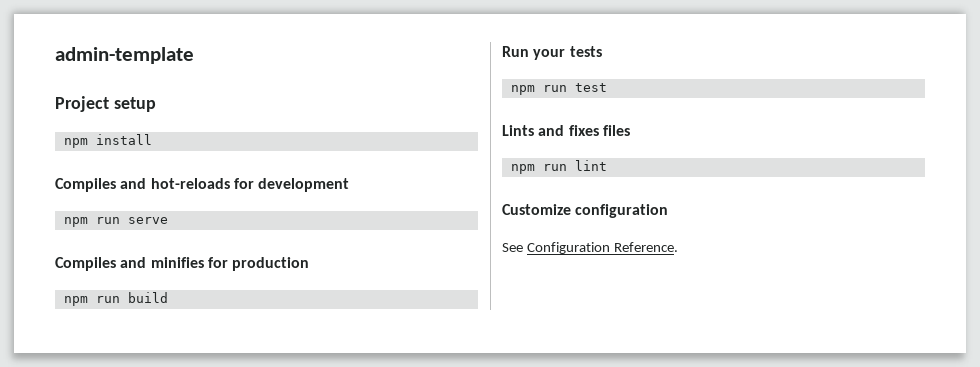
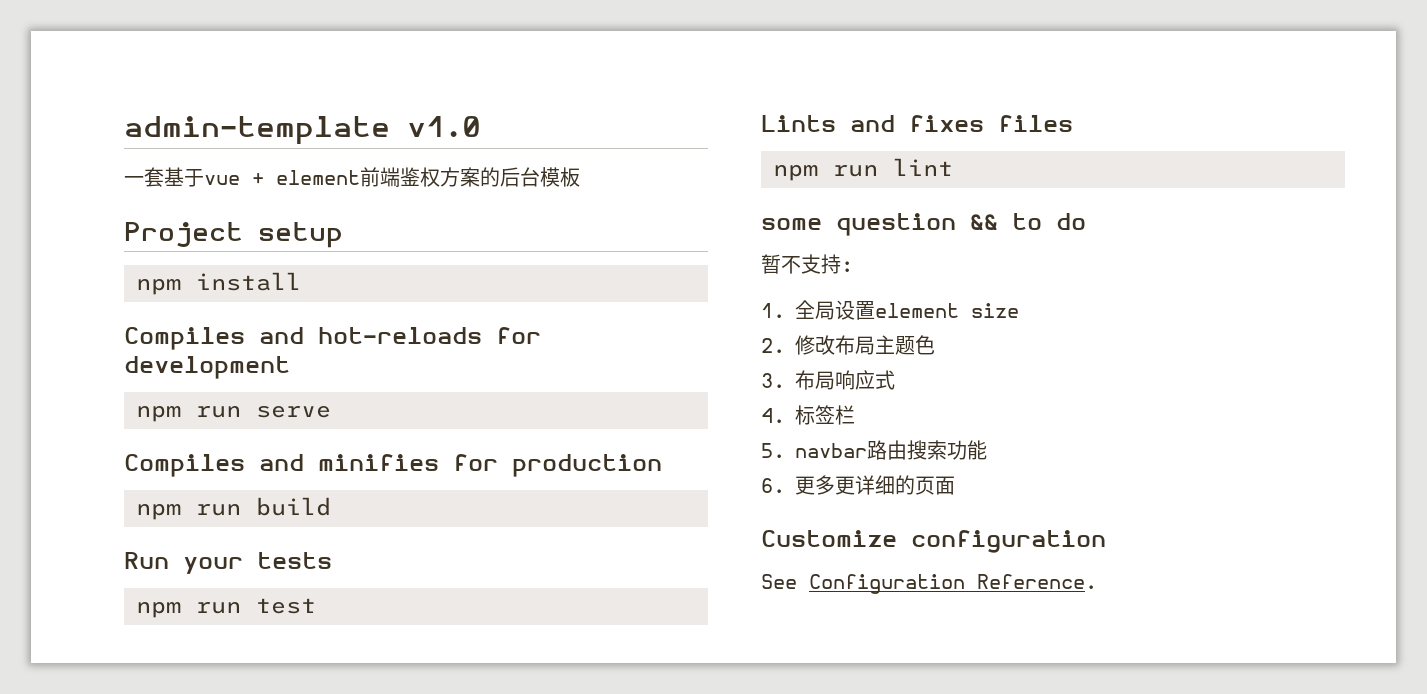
(194, 55) none -> [407,116,481,137] [124,167,580,187] v1.0 // 一套基于vue + element前端鉴权方案的后台模板
(607, 165) none -> [761,213,1086,236] [761,254,853,274] [761,300,1019,320] [761,335,935,355] [761,370,895,390] [761,405,855,425] [761,440,987,460] [761,475,955,495] // some question && to do // 暂不支持: // 1.全局设置element size // 2.修改布局主题色 // 3.布局响应式 // 4.标签栏 // 5. navbar路由搜索功能 // 6.更多更详细的页面

